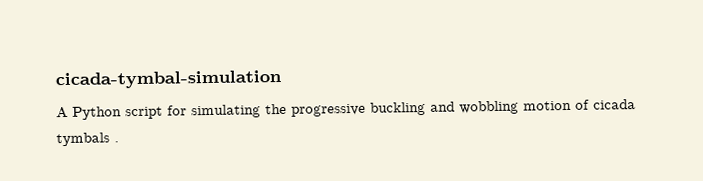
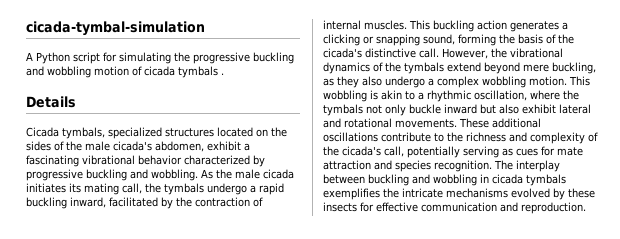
(119, 142) none -> [26,96,76,108] [26,127,287,139] [26,141,250,152] [26,155,265,167] [26,169,294,181] [26,183,284,195] [26,197,263,209] [323,20,568,32] [323,34,574,46] [323,48,563,59] [323,62,596,74] [323,76,590,88] [323,90,579,102] [323,104,591,116] [323,118,541,128] [323,132,598,144] [323,146,583,158] [323,160,560,172] [323,174,566,186] [323,188,595,200] [323,202,586,214] // Details // Cicada tymbals, specialized structures located on the sides of the male cicada's abdomen, exhibit a fascinating vibrational behavior characterized by progressive buckling and wobbling. As the male cicada initiates its mating call, the tymbals undergo a rapid buckling inward, facilitated by the contraction of internal muscles. This buckling action generates a clicking or snapping sound, forming the basis of the cicada's distinctive call. However, the vibrational dynamics of the tymbals extend beyond mere buckling, as they also undergo a complex wobbling motion. This wobbling is akin to a rhythmic oscillation, where the tymbals not only buckle inward but also exhibit lateral and rotational movements. These additional oscillations contribute to the richness and complexity of the cicada's call, potentially serving as cues for mate attraction and species recognition. The interplay between buckling and wobbling in cicada tymbals exemplifies the intricate mechanisms evolved by these insects for effective communication and reproduction.

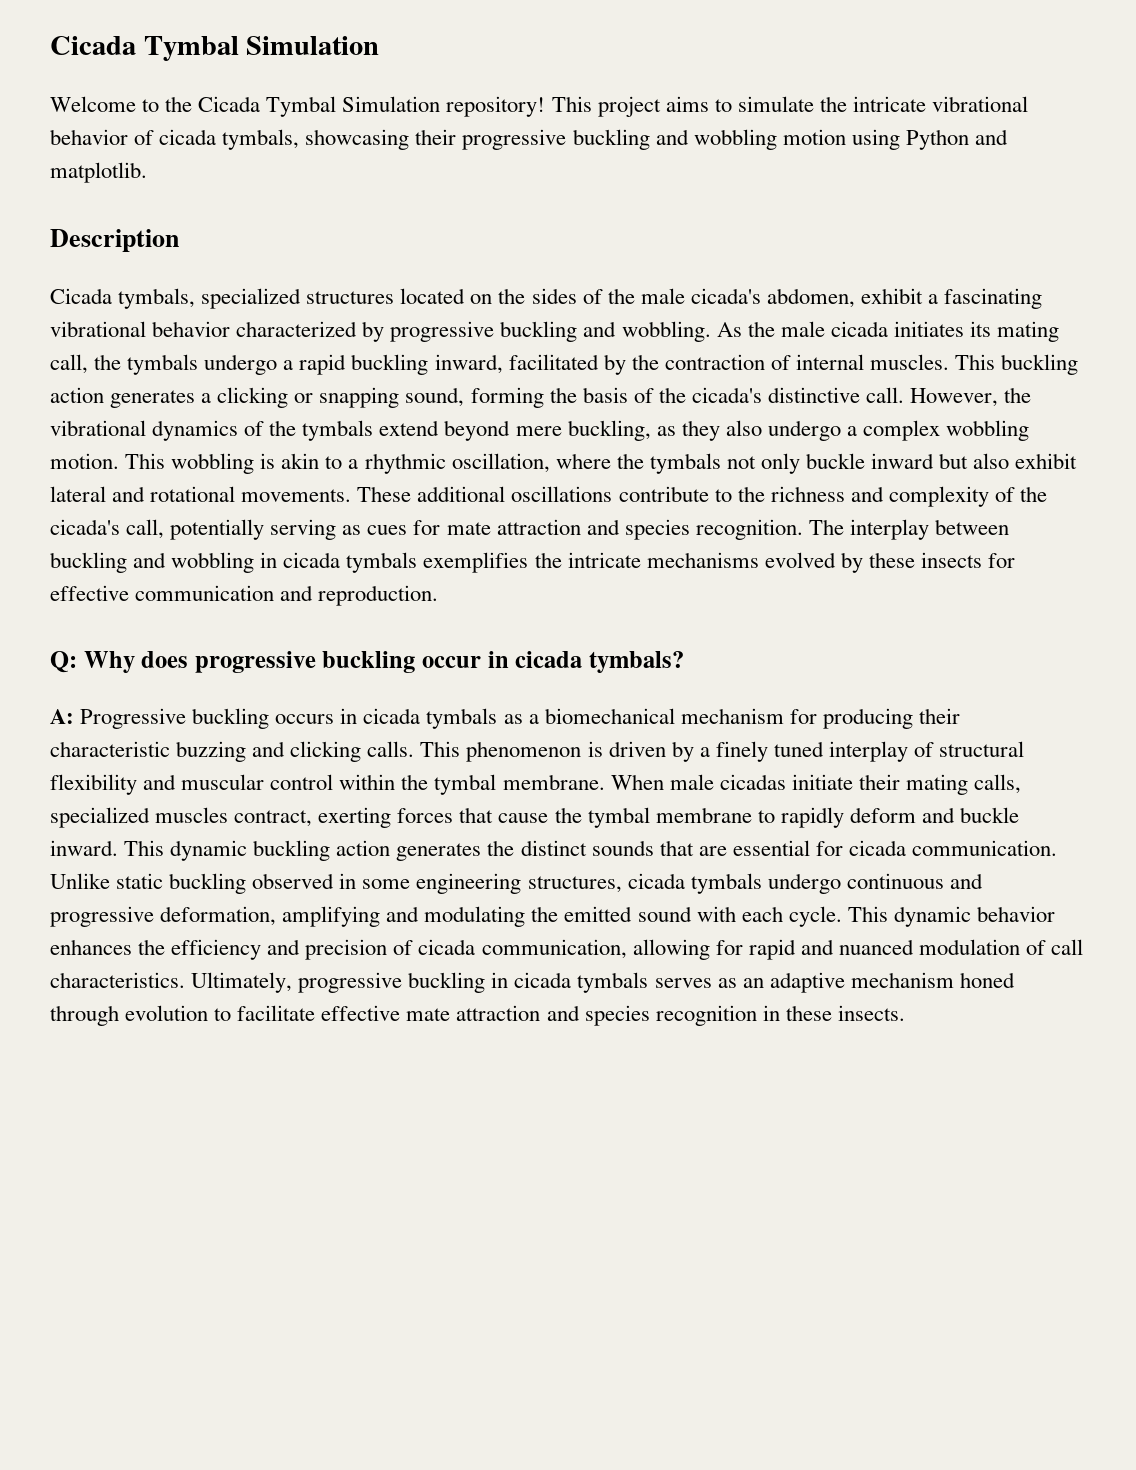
[26,21,205,36] [26,52,190,64] cicada-tymbal-simulation // A Python script for simulating the -> [50,36,380,61] [50,96,1029,117] [50,129,457,150] Cicada Tymbal Simulation // Welcome to the Cicada Tymbal Simulation repository! This project aims to simulate the intricate vibrational behavior of cicada tymbals, showcasing their
[132,66,224,78] [26,96,76,108] of cicada tymbals . // Details -> [851,129,1008,150] [50,162,147,183] [50,229,179,252] using Python and matplotlib. // Description
(586, 208) none -> [50,651,684,673] [50,708,960,729] [50,741,1025,762] [50,774,1022,795] [50,807,1020,828] [50,840,1058,861] [50,873,983,894] [50,906,1055,927] [50,939,1084,960] [50,972,1015,993] [50,1005,905,1026] // Q: Why does progressive buckling occur in cicada tymbals? // A: Progressive buckling occurs in cicada tymbals as a biomechanical mechanism for producing their characteristic buzzing and clicking calls. This phenomenon is driven by a finely tuned interplay of structural flexibility and muscular control within the tymbal membrane. When male cicadas initiate their mating calls, specialized muscles contract, exerting forces that cause the tymbal membrane to rapidly deform and buckle inward. This dynamic buckling action generates the distinct sounds that are essential for cicada communication. Unlike static buckling observed in some engineering structures, cicada tymbals undergo continuous and progressive deformation, amplifying and modulating the emitted sound with each cycle. This dynamic behavior enhances the efficiency and precision of cicada communication, allowing for rapid and nuanced modulation of call characteristics. Ultimately, progressive buckling in cicada tymbals serves as an adaptive mechanism honed through evolution to facilitate effective mate attraction and species recognition in these insects.

